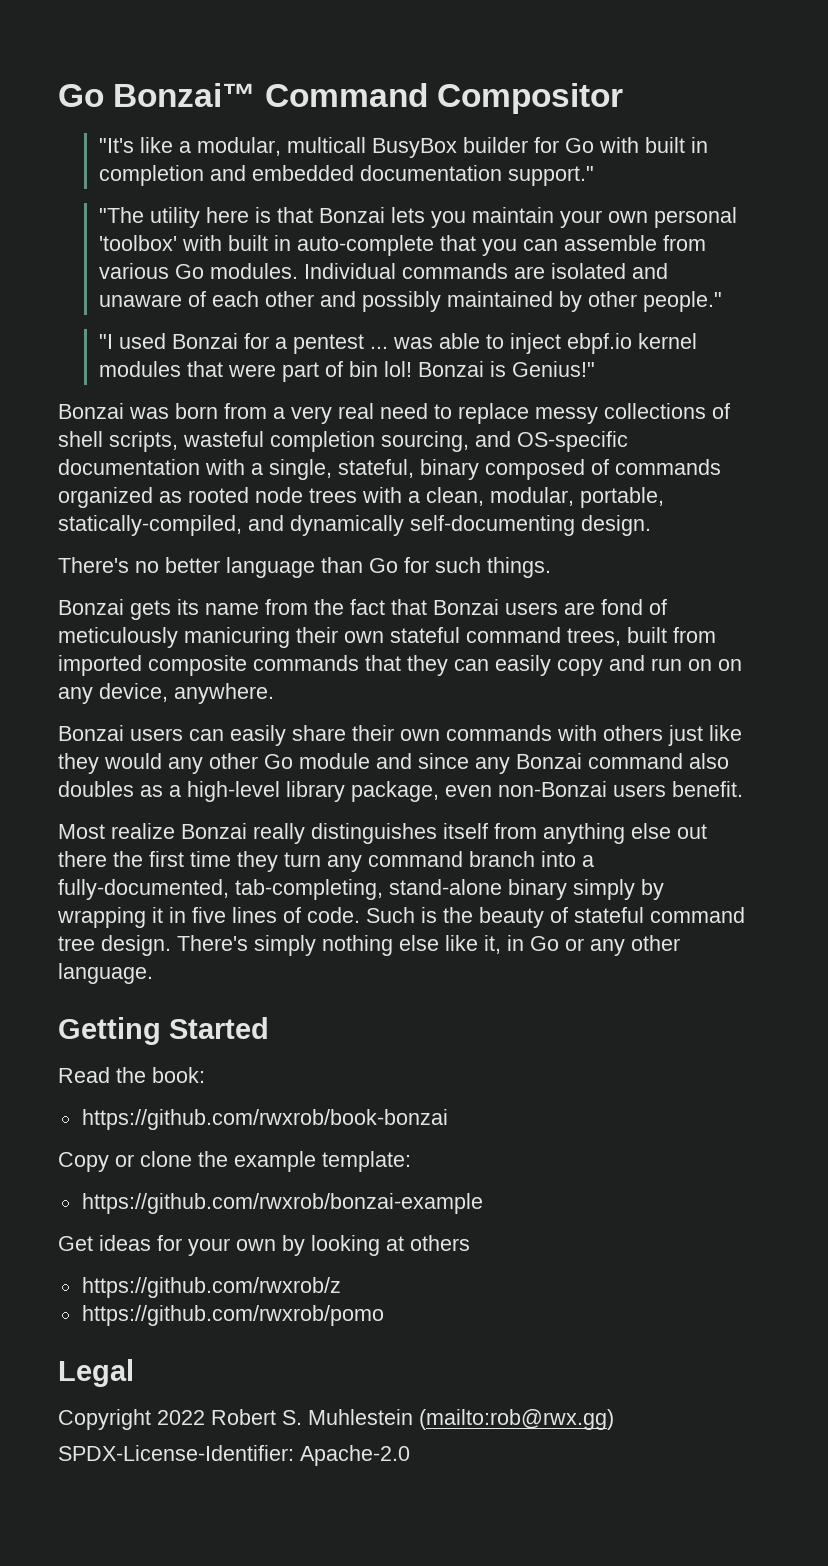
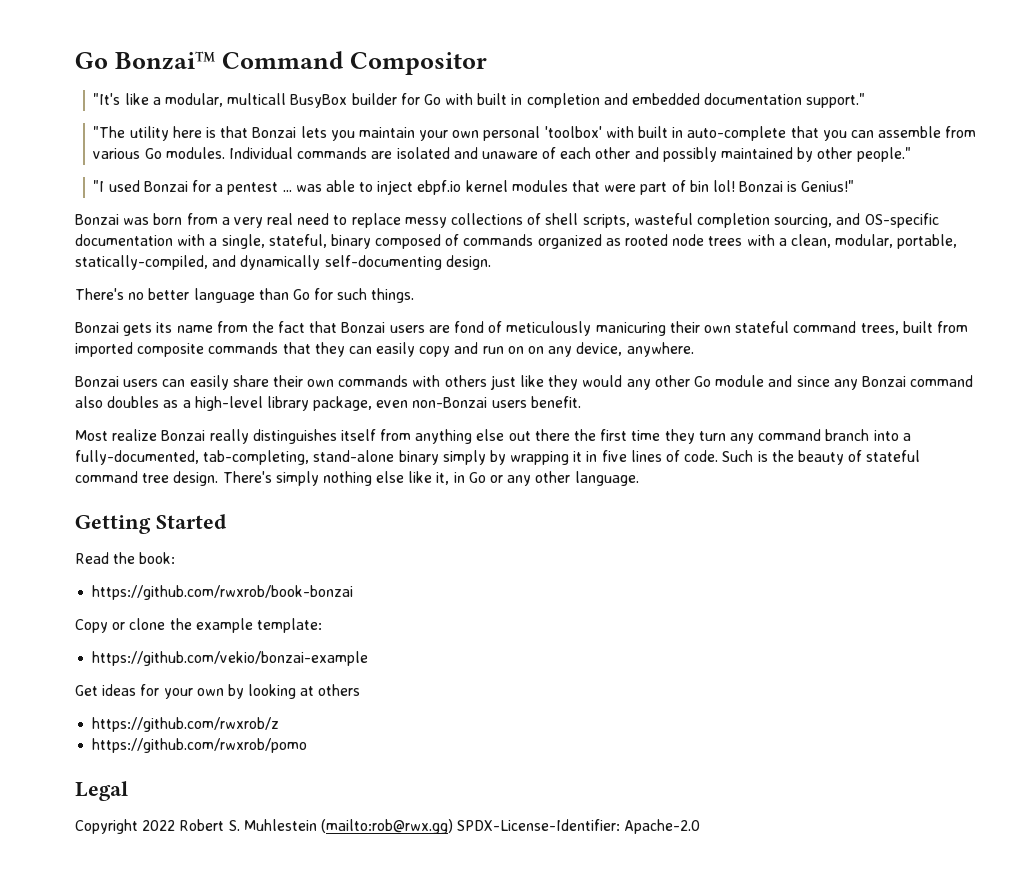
[81,1193,483,1214] https://github.com/rwxrob/bonzai-example -> [92,651,369,666] https://github.com/vekio/bonzai-example
(614, 1419) // -> (453, 826) none

